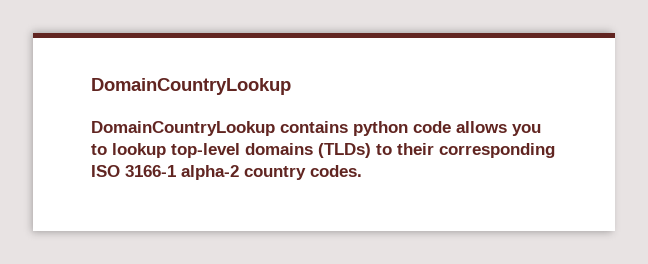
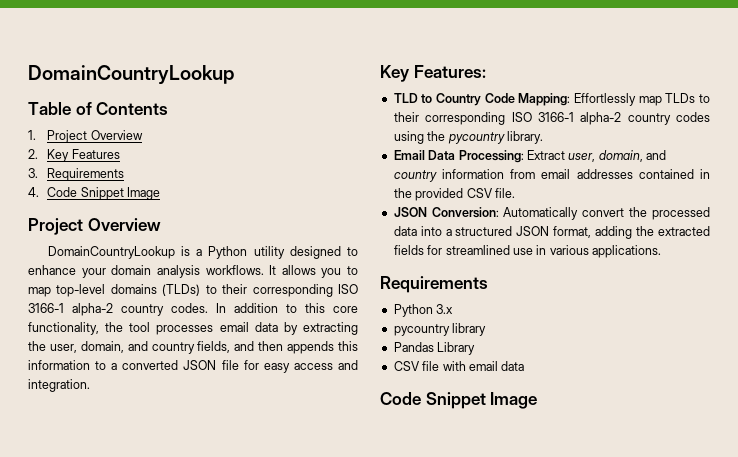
[91,121,451,136] DomainCountryLookup contains python code -> [28,102,169,115] [28,130,143,143] [28,149,120,162] [28,168,125,181] [28,187,161,200] [28,218,161,235] [47,246,358,259] [28,265,277,278] Table of Contents // 1. Project Overview // 2. Key Features // 3. Requirements // 4. Code Snippet Image // Project Overview // DomainCountryLookup is a Python utility designed to enhance your domain analysis workflows. It
[112,143,166,158] lookup -> [28,287,51,297] map
(362, 171) none -> [216,303,358,313] [28,322,358,335] [28,341,358,354] [28,360,358,373] [28,379,90,392] [380,65,486,82] [393,93,710,106] [393,112,710,125] [393,131,543,144] [393,150,666,163] [393,169,710,182] [393,188,515,201] [393,207,710,220] [393,226,710,239] [393,245,661,258] [380,276,488,293] [393,304,454,317] [393,323,487,336] [393,342,476,355] [393,361,525,371] [380,392,538,409] In addition to this core functionality, the tool processes email data by extracting the user, domain, and country fields, and then appends this information to a converted JSON file for easy access and integration. // Key Features: // TLD to Country Code Mapping: Effortlessly map TLDs to their corresponding ISO 3166-1 alpha-2 country codes using the pycountry library. // Email Data Processing: Extract user, domain, and country information from email addresses contained in the provided CSV file. // JSON Conversion: Automatically convert the processed data into a structured JSON format, adding the extracted fields for streamlined use in various applications. // Requirements // Python 3.x // pycountry library // Pandas Library // CSV file with email data // Code Snippet Image

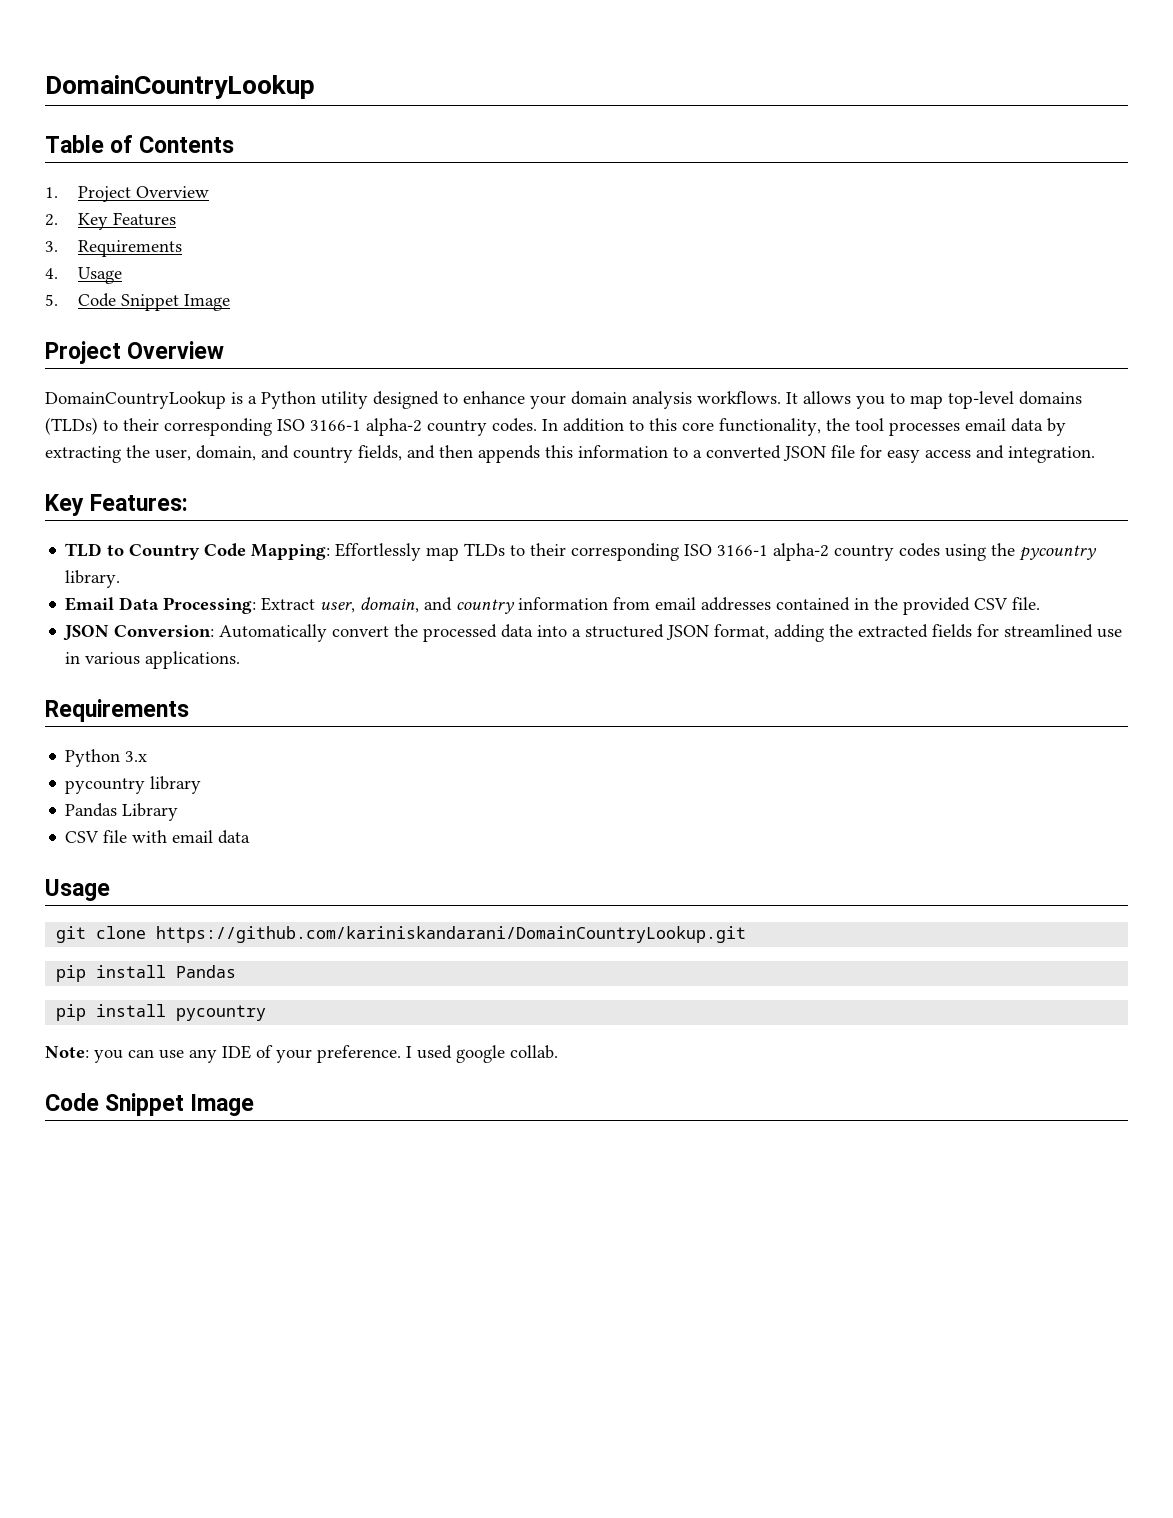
(39, 192) none -> [78,267,123,284] [45,294,58,306] Usage // 5.
(525, 366) none -> [45,879,110,901] [56,926,747,943] [56,965,237,982] [56,1004,267,1021] [45,1045,558,1063] // Usage // git clone https://github.com/kariniskandarani/DomainCountryLookup.git // pip install Pandas // pip install pycountry // Note: you can use any IDE of your preference. I used google collab.

